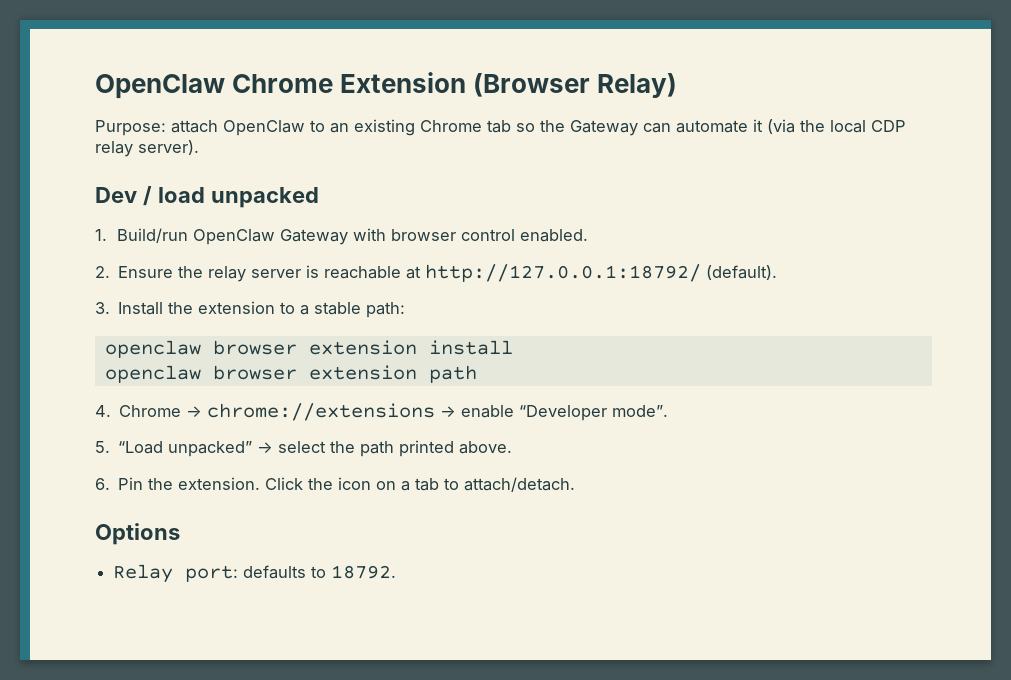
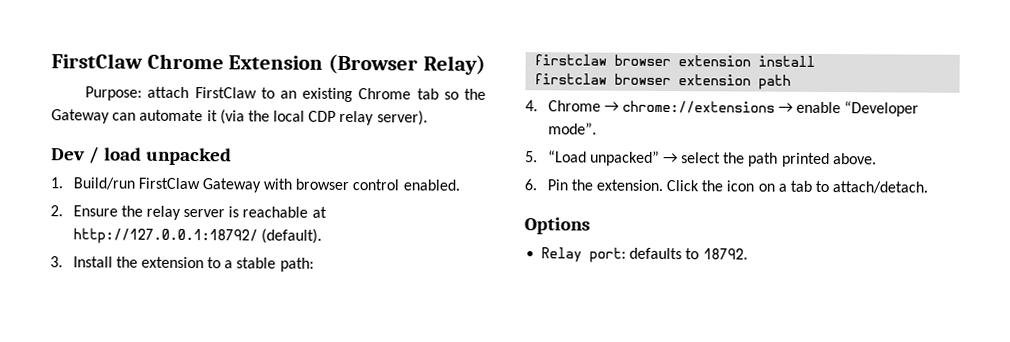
[95,74,225,99] OpenClaw -> [51,53,143,69] FirstClaw
[223,120,305,136] OpenClaw -> [194,87,257,99] FirstClaw
[192,229,275,245] OpenClaw -> [137,177,200,190] FirstClaw
[104,340,201,358] openclaw -> [534,54,608,66] firstclaw
[104,365,201,383] openclaw -> [534,73,608,85] firstclaw

